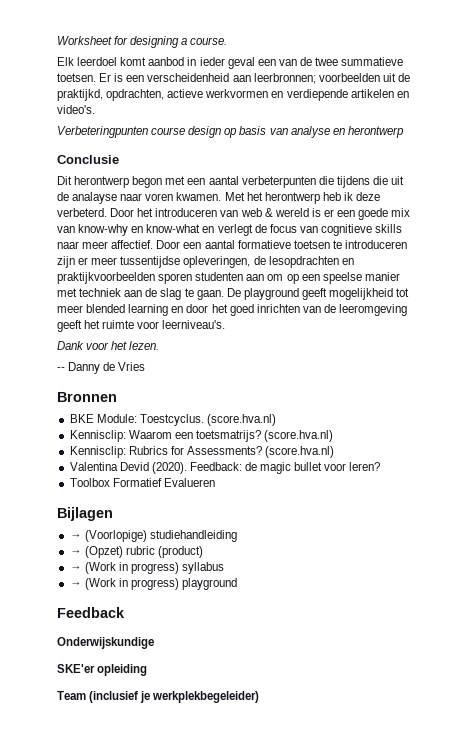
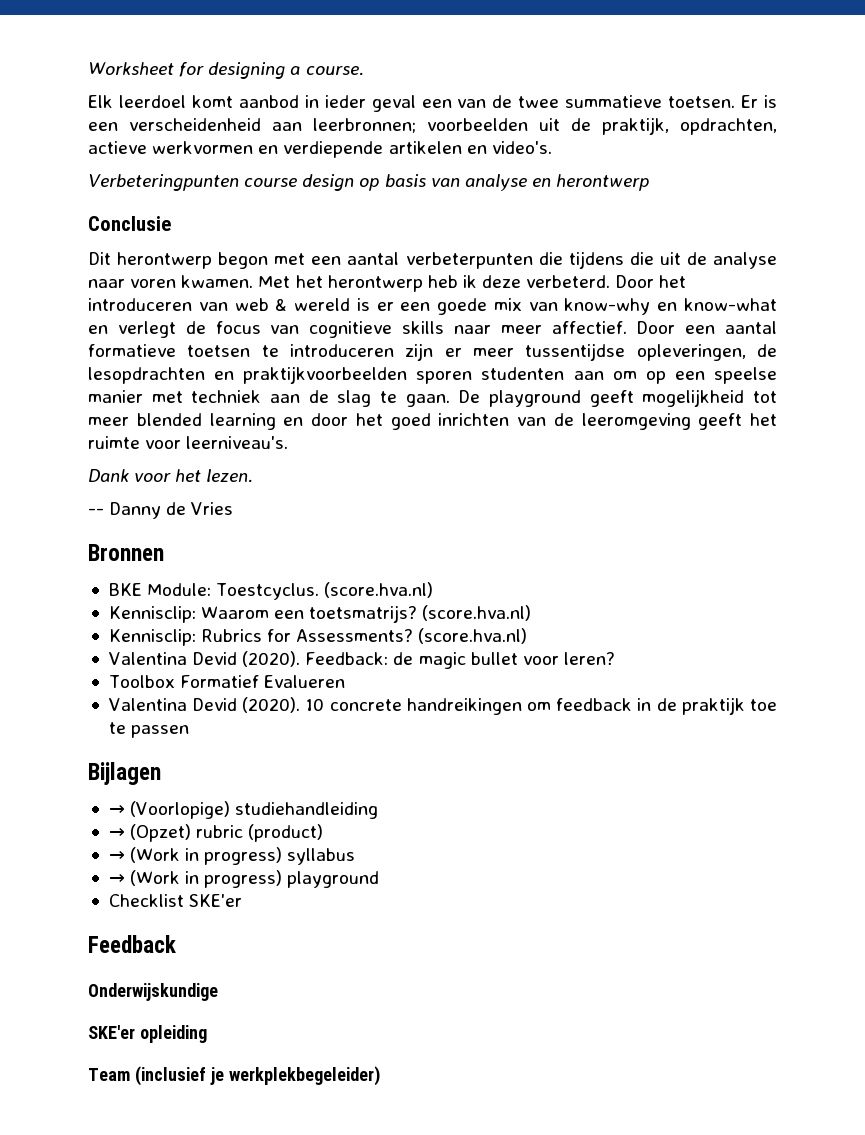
[57,89,103,101] praktijkd, -> [602,117,669,135] praktijk,
[72,192,118,204] analayse -> [713,252,778,269] analyse
(215, 482) none -> [108,697,777,715] [108,722,190,738] // Valentina Devid (2020). 10 concrete handreikingen om feedback in de praktijk toe te passen
(238, 584) none -> [108,894,243,907] // Checklist SKE'er

